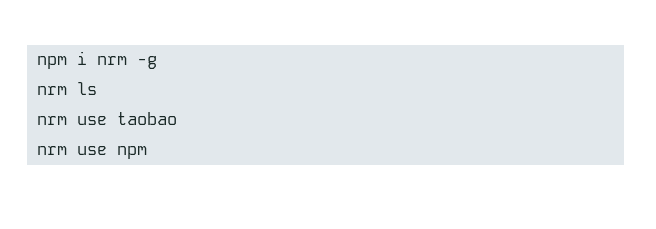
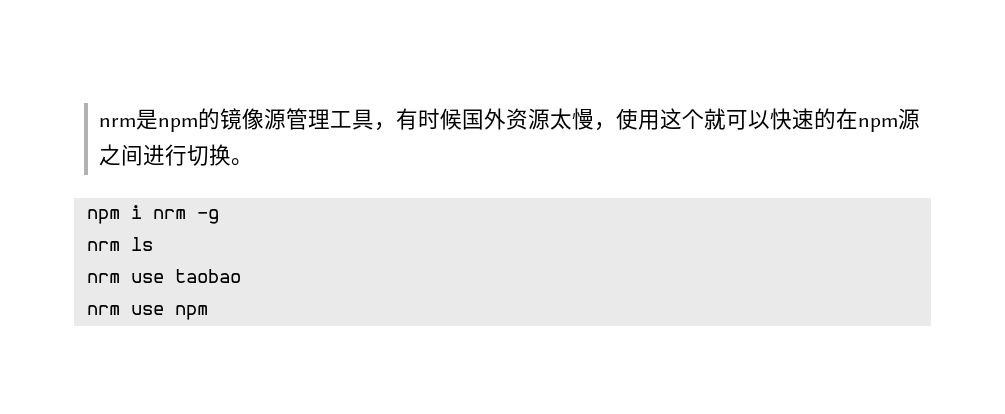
(36, 62) none -> [99,108,921,132] [99,144,254,166] nrm是npm的镜像源管理工具，有时候国外资源太慢，使用这个就可以快速的在npm源之间进行切换。 //

